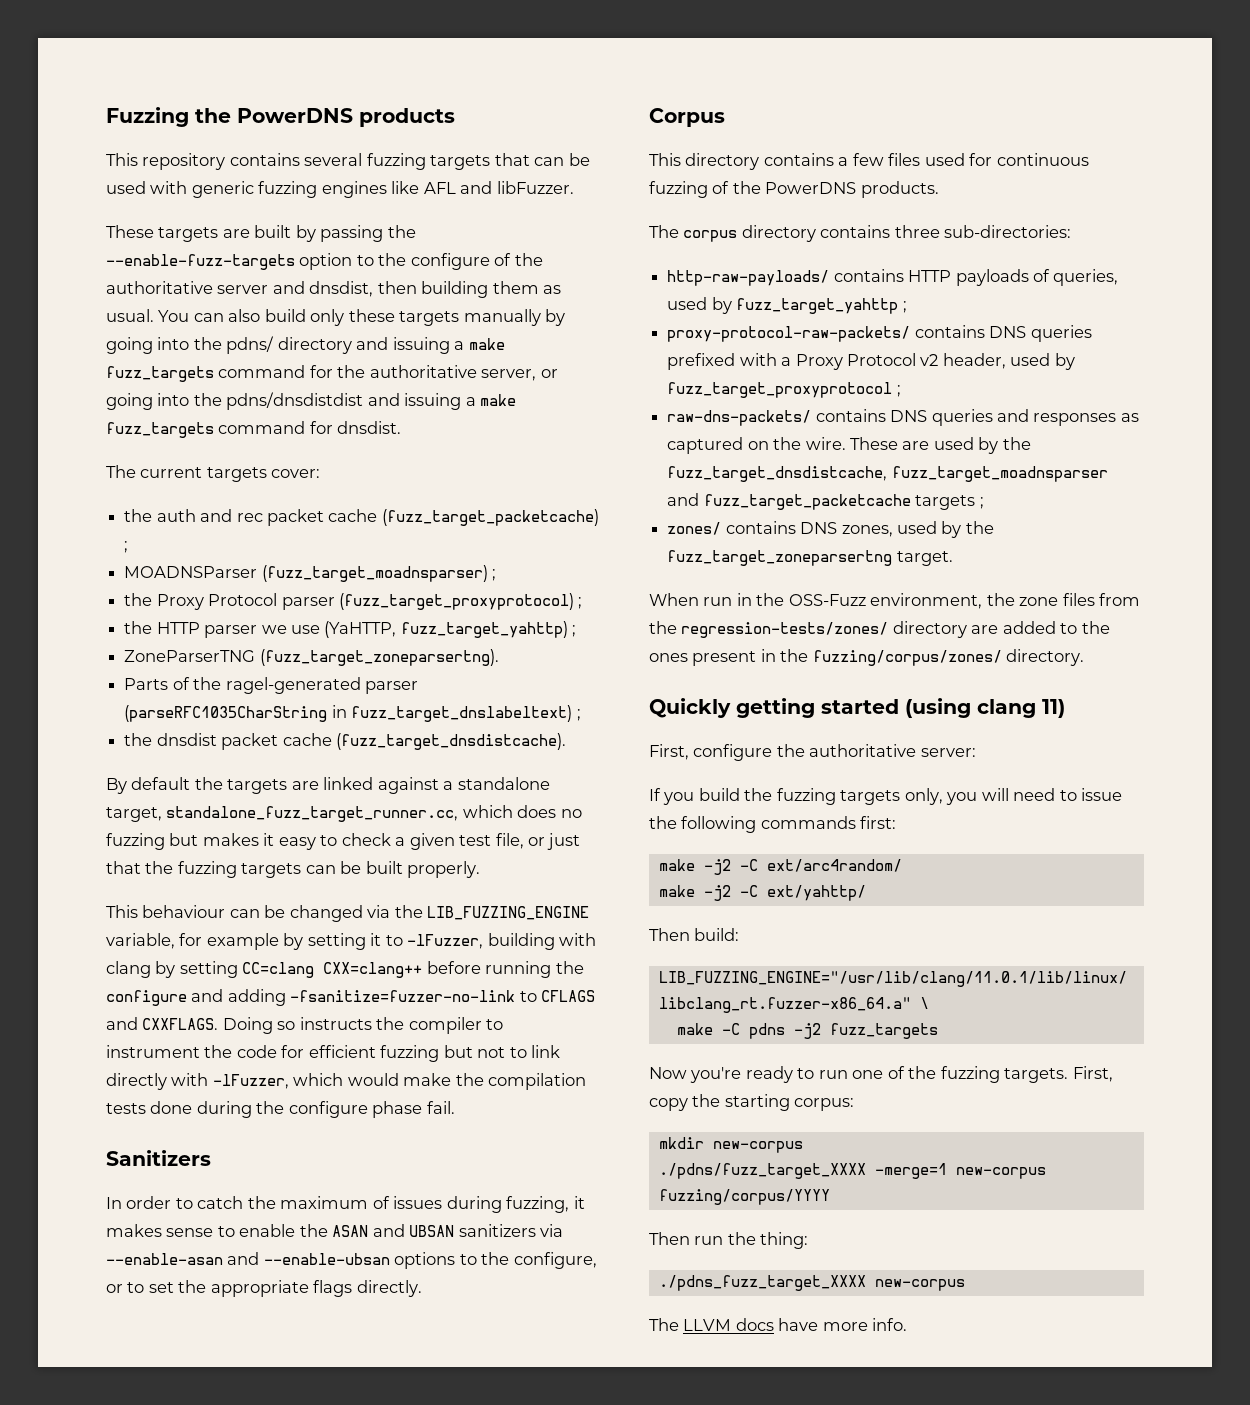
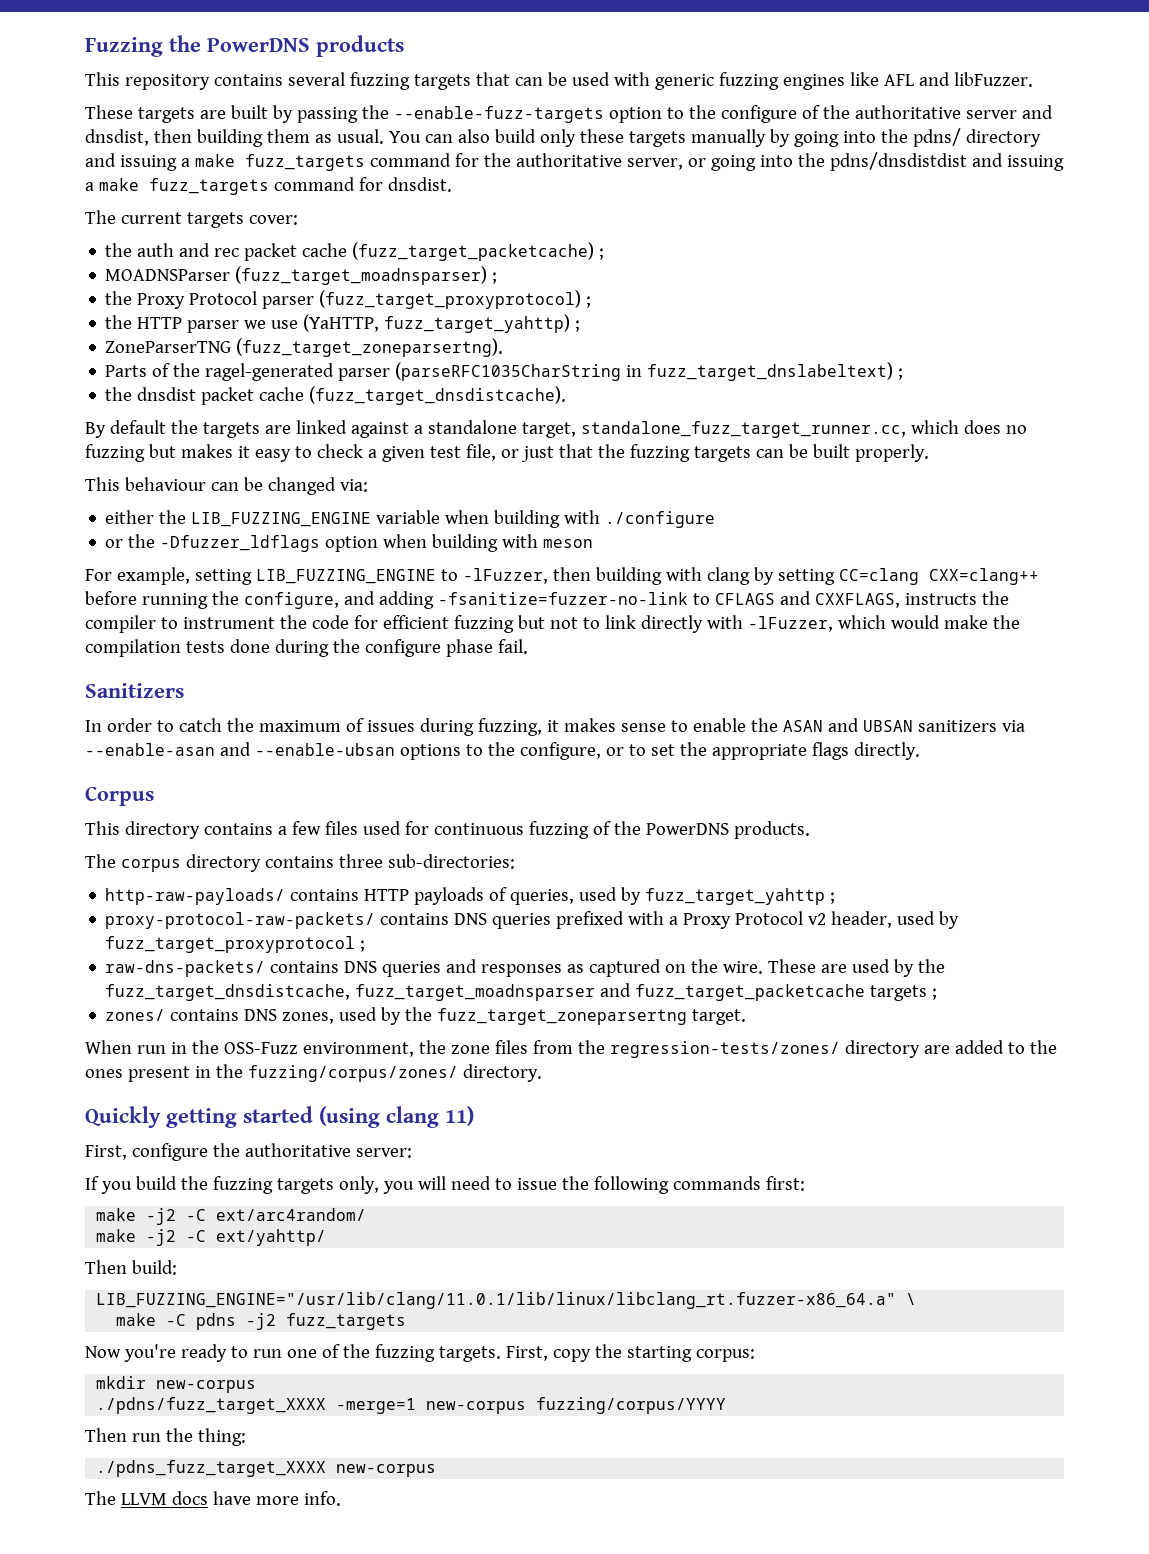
[367,905,590,920] [106,933,382,950] via the LIB_FUZZING_ENGINE variable, for example by setting it -> [339,479,368,492] [105,510,716,528] [105,534,594,552] [85,567,436,585] via: // either the LIB_FUZZING_ENGINE variable when building with ./configure // or the -Dfuzzer_ldflags option when building with meson // For example, setting LIB_FUZZING_ENGINE
(484, 941) none -> [552,567,591,581] then
[106,990,187,1006] configure -> [243,592,339,609] configure,
[142,1017,296,1034] CXXFLAGS. Doing so -> [814,593,900,608] CXXFLAGS,

